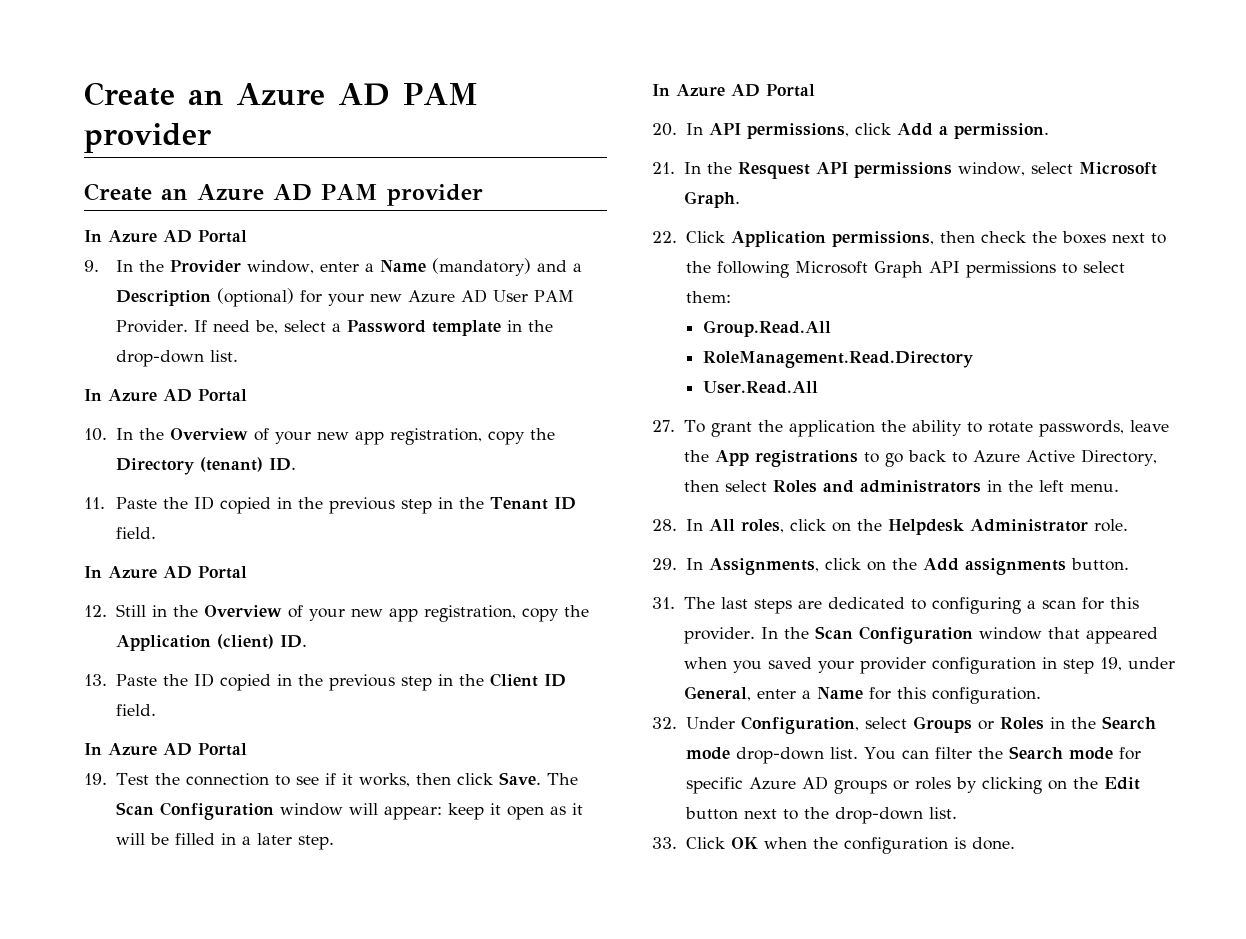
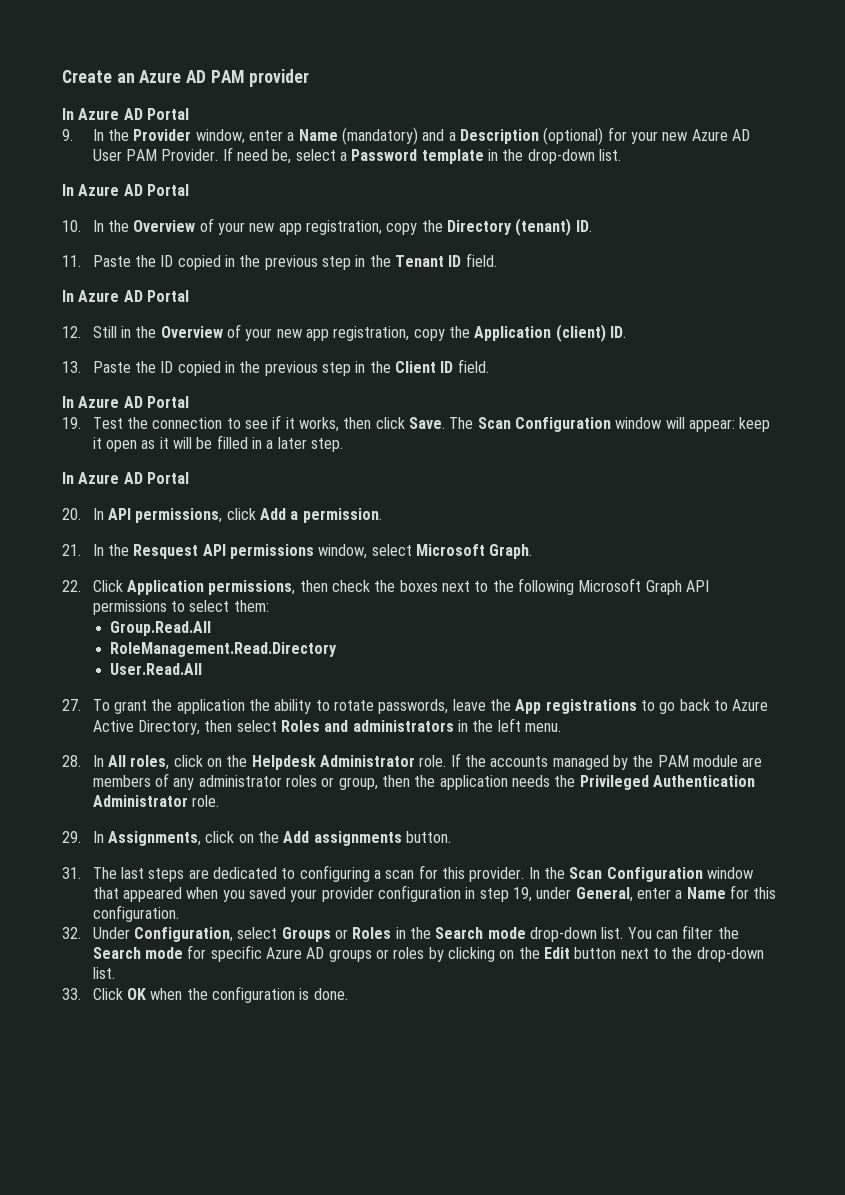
[84,82,478,106] [84,123,211,153] [84,183,483,206] Create an Azure AD PAM provider // Create an Azure AD PAM provider -> [62,69,309,87] Create an Azure AD PAM provider
(1128, 525) none -> [450,753,763,770] [92,773,755,790] [92,795,220,807] If the accounts managed by the PAM module are members of any administrator roles or group, then the application needs the Privileged Authentication Administrator role.

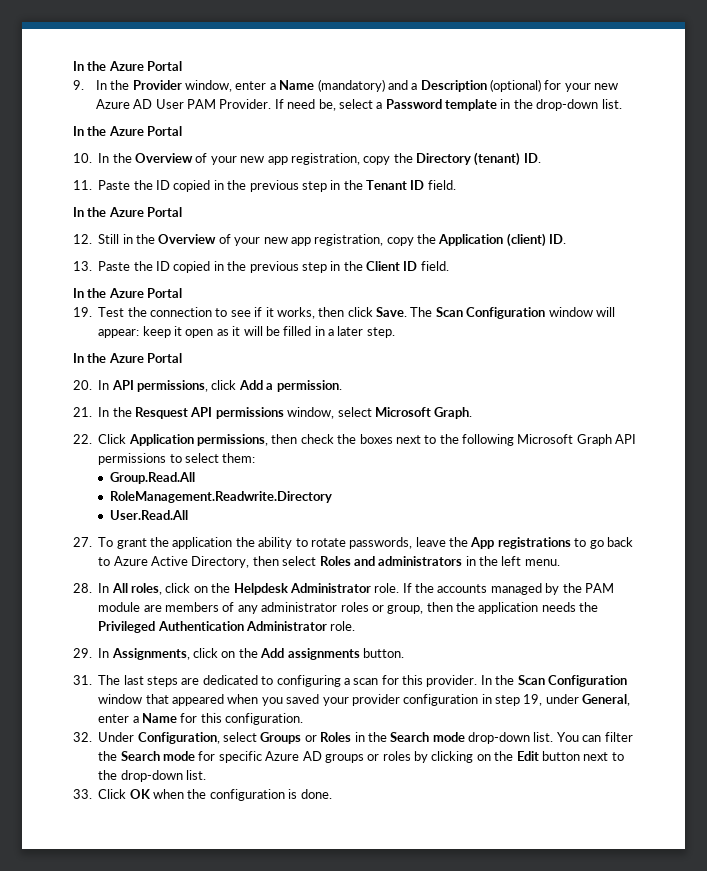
[62,69,309,87] [62,108,143,120] Create an Azure AD PAM provider // In Azure AD -> [73,61,144,71] In the Azure
[78,184,143,196] Azure AD -> [87,126,144,136] the Azure
[78,290,143,302] Azure AD -> [87,207,144,217] the Azure
[78,396,143,408] Azure AD -> [87,288,144,298] the Azure
[78,472,143,484] Azure AD -> [87,353,144,363] the Azure
[110,642,338,657] RoleManagement.Read.Directory -> [109,491,332,503] RoleManagement.Readwrite.Directory

